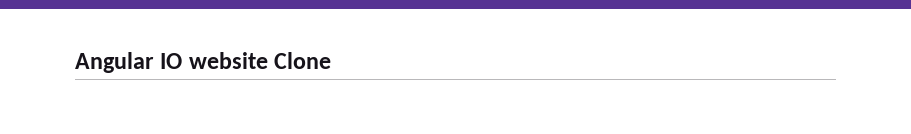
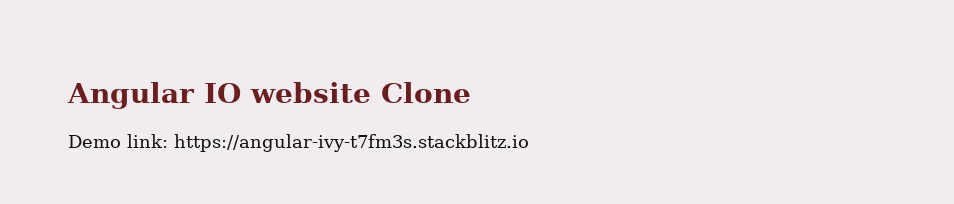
(332, 60) none -> [68,134,529,152] // Demo link: https://angular-ivy-t7fm3s.stackblitz.io

